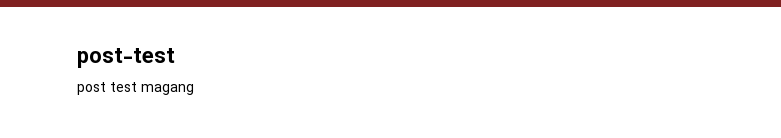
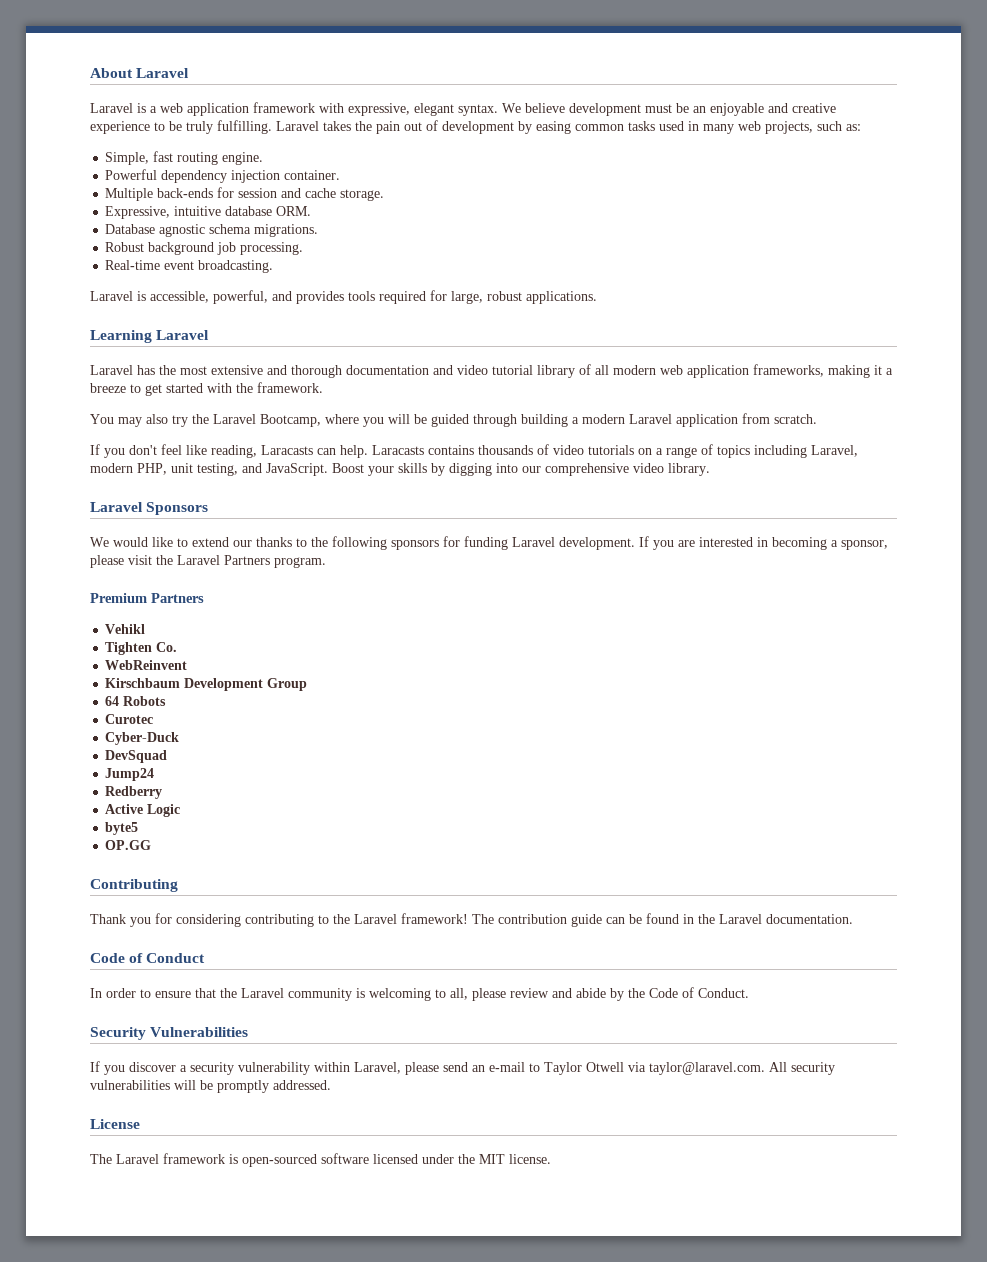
[77,48,175,68] [77,82,194,95] post-test // post test magang -> [90,68,190,78] [90,102,836,116] [90,120,861,134] [105,151,264,165] [105,169,341,183] [105,187,385,201] [105,206,312,219] [105,224,319,237] [105,242,304,255] [105,260,274,273] [90,290,597,304] [90,330,210,343] [90,364,893,378] [90,382,323,396] [90,413,817,427] [90,444,858,458] [90,463,710,476] [90,502,209,515] [90,536,888,550] [90,555,326,568] [90,593,204,603] [105,624,146,634] [105,642,178,655] [105,660,188,670] [105,678,308,691] [105,696,167,706] [105,714,154,724] [105,732,180,745] [105,750,168,763] [105,768,155,781] [105,786,163,799] [105,804,181,817] [105,822,139,835] [105,840,152,850] [90,879,178,892] [90,913,853,927] [90,953,206,963] [90,987,749,1001] [90,1027,249,1040] [90,1061,835,1075] [90,1080,331,1093] [90,1119,140,1129] [90,1153,551,1167] About Laravel // Laravel is a web application framework with expressive, elegant syntax. We believe development must be an enjoyable and creative experience to be truly fulfilling. Laravel takes the pain out of development by easing common tasks used in many web projects, such as: // Simple, fast routing engine. // Powerful dependency injection container. // Multiple back-ends for session and cache storage. // Expressive, intuitive database ORM. // Database agnostic schema migrations. // Robust background job processing. // Real-time event broadcasting. // Laravel is accessible, powerful, and provides tools required for large, robust applications. // Learning Laravel // Laravel has the most extensive and thorough documentation and video tutorial library of all modern web application frameworks, making it a breeze to get started with the framework. // You may also try the Laravel Bootcamp, where you will be guided through building a modern Laravel application from scratch. // If you don't feel like reading, Laracasts can help. Laracasts contains thousands of video tutorials on a range of topics including Laravel, modern PHP, unit testing, and JavaScript. Boost your skills by digging into our comprehensive video library. // Laravel Sponsors // We would like to extend our thanks to the following sponsors for funding Laravel development. If you are interested in becoming a sponsor, please visit the Laravel Partners program. // Premium Partners // Vehikl // Tighten Co. // WebReinvent // Kirschbaum Development Group // 64 Robots // Curotec // Cyber-Duck // DevSquad // Jump24 // Redberry // Active Logic // byte5 // OP.GG // Contributing // Thank you for considering contributing to the Laravel framework! The contribution guide can be found in the Laravel documentation. // Code of Conduct // In order to ensure that the Laravel community is welcoming to all, please review and abide by the Code of Conduct. // Security Vulnerabilities // If you discover a security vulnerability within Laravel, please send an e-mail to Taylor Otwell via taylor@laravel.com. All security vulnerabilities will be promptly addressed. // License // The Laravel framework is open-sourced software licensed under the MIT license.

